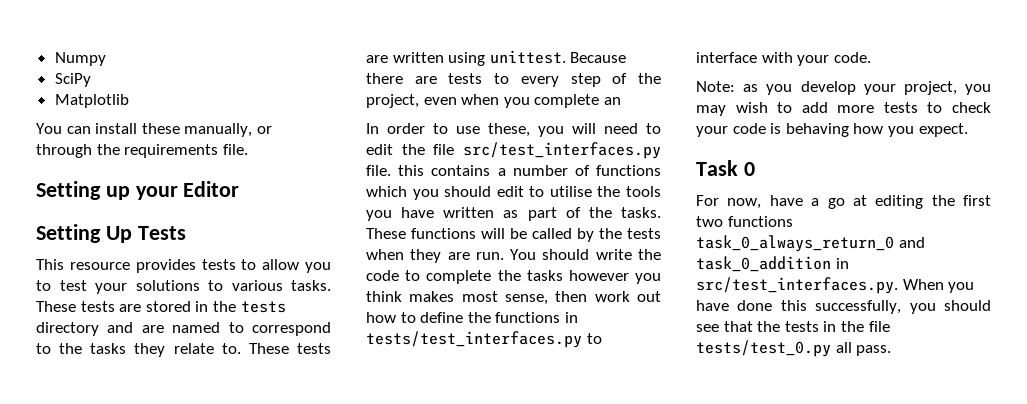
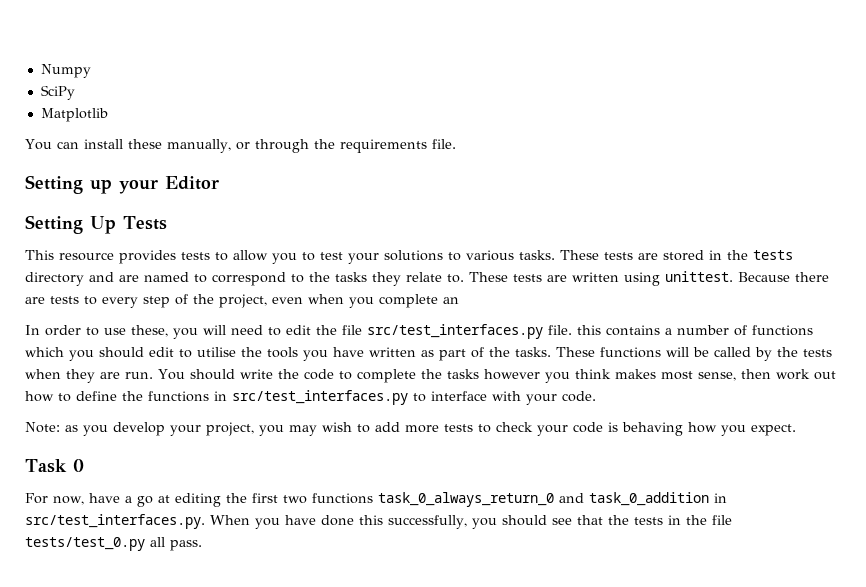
[366,331,582,348] tests/test_interfaces.py -> [232,390,408,405] src/test_interfaces.py

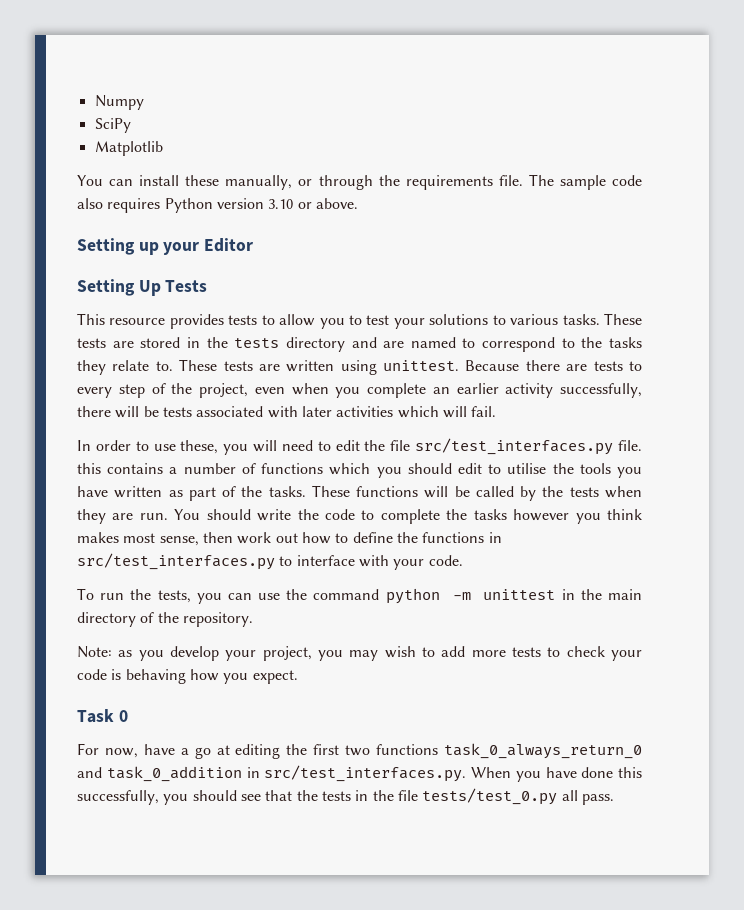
(456, 144) none -> [528,174,642,190] [77,198,358,213] The sample code also requires Python version 3.10 or above.
(459, 300) none -> [456,383,642,398] [77,406,497,418] earlier activity successfully, there will be tests associated with later activities which will fail.
(596, 396) none -> [77,588,642,604] [77,612,253,627] // To run the tests, you can use the command python -m unittest in the main directory of the repository.

